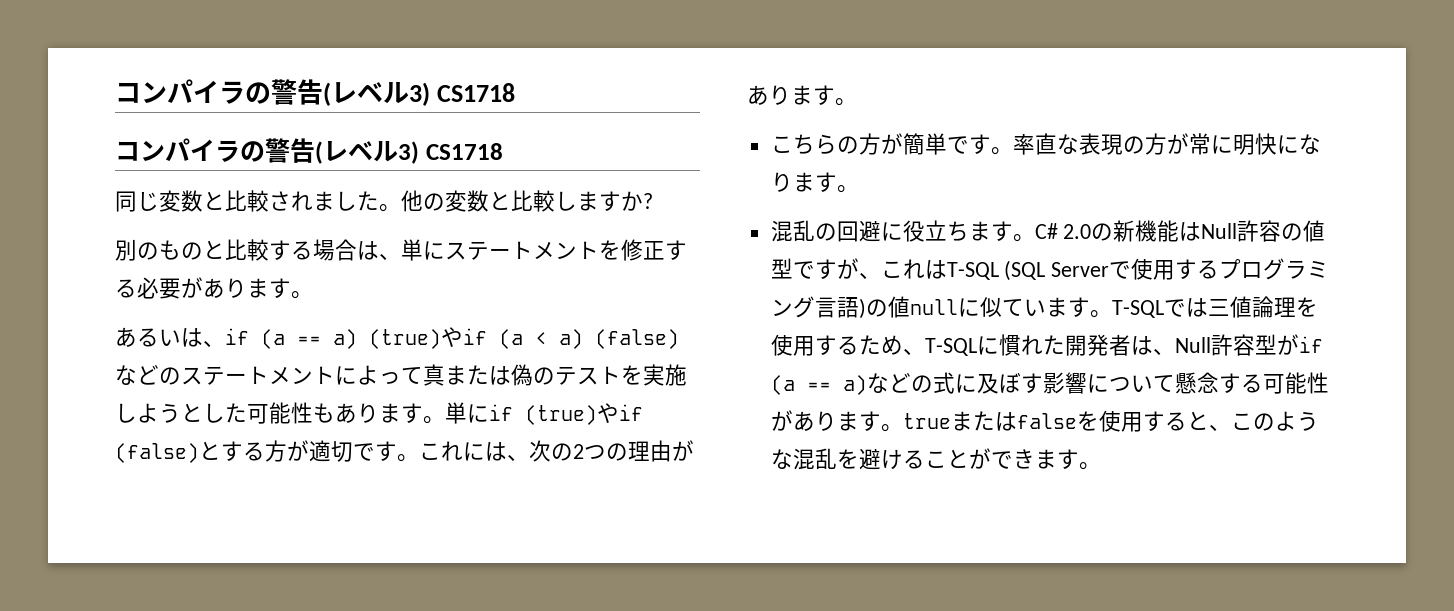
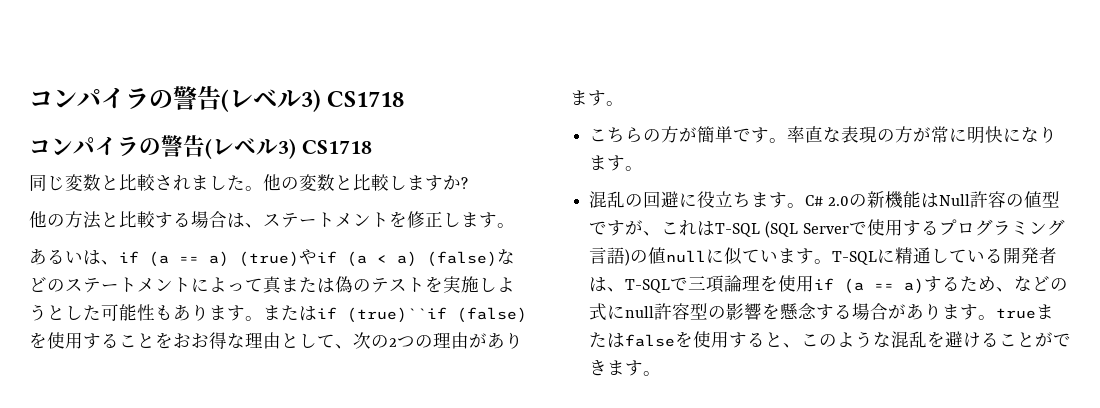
[115,239,203,261] 別のもの -> [29,211,101,229] 他の方法
[401,239,445,261] 単に -> (263, 225) none
[665,240,687,260] [115,277,247,299] する必要があり -> [443,212,461,227] し
[445,402,643,425] [115,440,507,463] 単にif (true)やif (false)とする方が適切です。これには -> [263,305,527,323] [29,332,335,349] またはif (true)``if (false)を使用することをおお得な理由として
[1163,296,1318,318] [770,334,1323,356] [770,372,1175,395] では三値論理を使用するため、T-SQLに慣れた開発者は、Null許容型がif (a == a)などの式に及ぼす影響について -> [877,247,1058,264] [589,275,1069,294] [589,303,781,321] に精通している開発者は、T-SQLで三項論理を使用if (a == a)するため、などの式にnull許容型の影響を
[1262,372,1329,394] 可能性 -> [852,303,889,320] 場合

